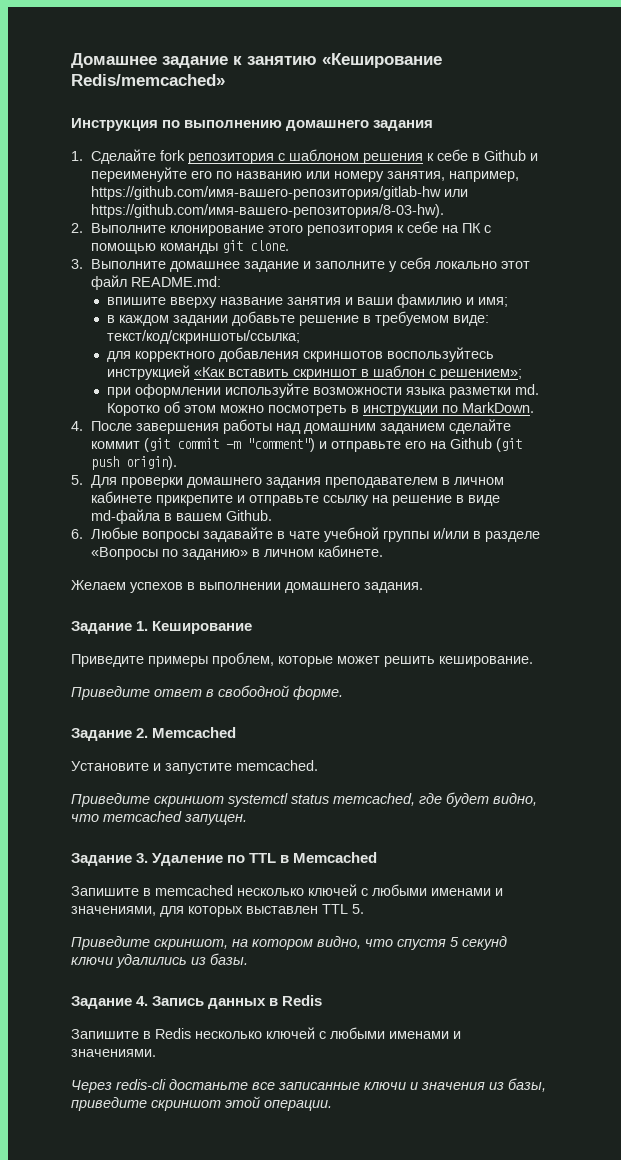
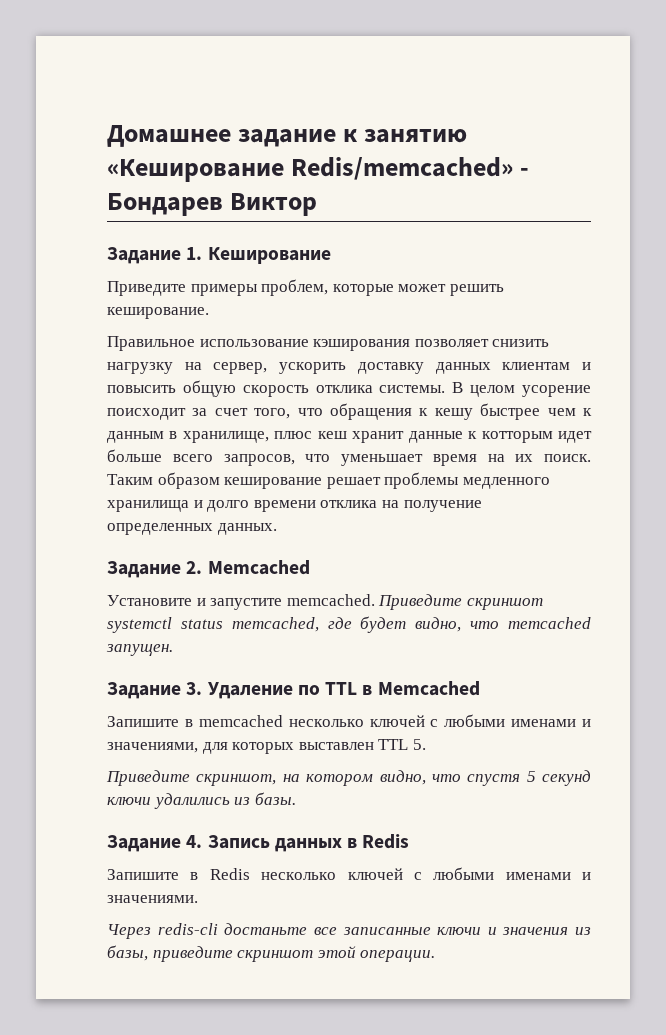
[71,118,434,131] [71,149,538,164] [90,167,519,182] [90,186,468,200] [90,204,444,218] [71,221,491,236] [90,240,289,254] [71,257,530,272] [90,275,221,290] [106,294,508,308] [106,311,489,326] [106,330,300,344] [106,347,494,362] [106,365,522,380] [106,383,539,398] [106,401,534,416] [71,419,511,434] [90,438,522,452] [90,456,177,470] [71,475,504,488] [90,491,500,506] [90,509,272,524] [71,527,540,542] [90,545,383,560] [71,580,423,593] // Инструкция по выполнению домашнего задания // 1. Сделайте fork репозитория c шаблоном решения к себе в Github и переименуйте его по названию или номеру занятия, например, https://github.com/имя-вашего-репозитория/gitlab-hw или https://github.com/имя-вашего-репозитория/8-03-hw). // 2. Выполните клонирование этого репозитория к себе на ПК с помощью команды git clone. // 3. Выполните домашнее задание и заполните у себя локально этот файл README.md: // впишите вверху название занятия и ваши фамилию и имя; // в каждом задании добавьте решение в требуемом виде: текст/код/скриншоты/ссылка; // для корректного добавления скриншотов воспользуйтесь инструкцией «Как вставить скриншот в шаблон с решением»; // при оформлении используйте возможности языка разметки md. Коротко об этом можно посмотреть в инструкции по MarkDown. // 4. После завершения работы над домашним заданием сделайте коммит (git commit -m "comment") и отправьте его на Github (git push origin). // 5. Для проверки домашнего задания преподавателем в личном кабинете прикрепите и отправьте ссылку на решение в виде md-файла в вашем Github. // 6. Любые вопросы задавайте в чате учебной группы и/или в разделе «Вопросы по заданию» в личном кабинете. // Желаем успехов в выполнении домашнего задания. -> [520,168,530,176] [107,193,318,216] - Бондарев Виктор
[71,685,343,700] Приведите ответ в свободной форме. -> [107,336,550,351] [107,362,591,374] [107,380,591,397] [107,403,592,420] [107,431,593,443] [107,449,591,466] [107,472,550,489] [107,500,482,512] [107,523,277,535] Правильное использование кэширования позволяет снизить нагрузку на сервер, ускорить доставку данных клиентам и повысить общую скорость отклика системы. В целом усорение поисходит за счет того, что обращения к кешу быстрее чем к данным в хранилище, плюс кеш хранит данные к котторым идет больше всего запросов, что уменьшает время на их поиск. Таким образом кеширование решает проблемы медленного хранилища и долго времени отклика на получение определенных данных.
(318, 765) // -> (375, 600) none

